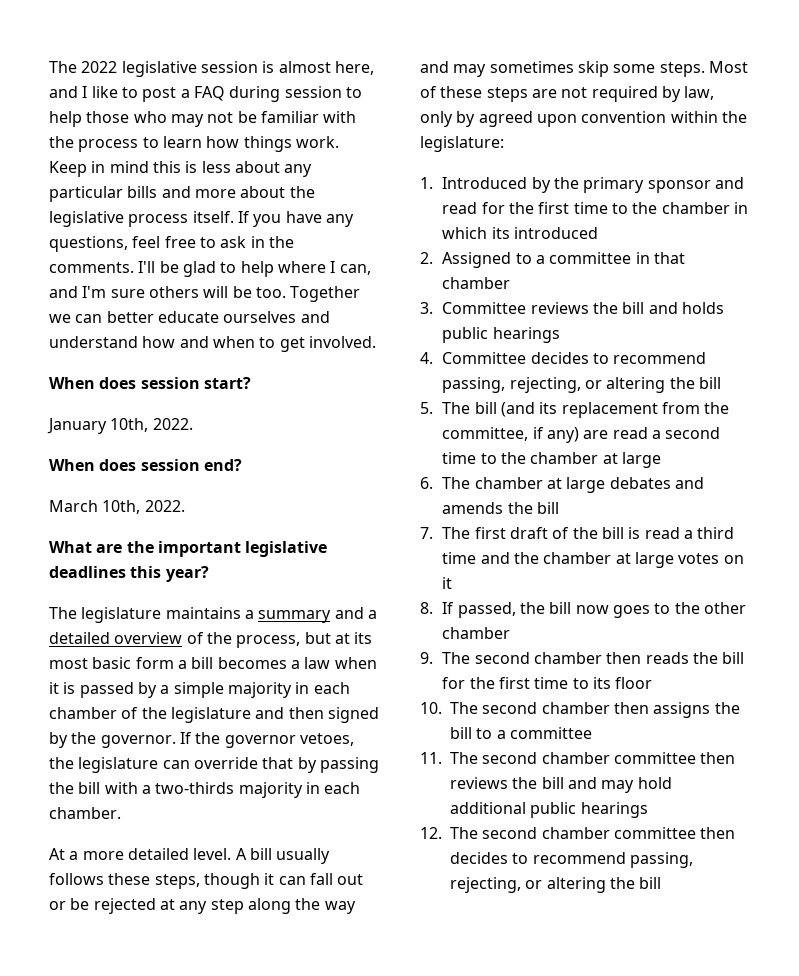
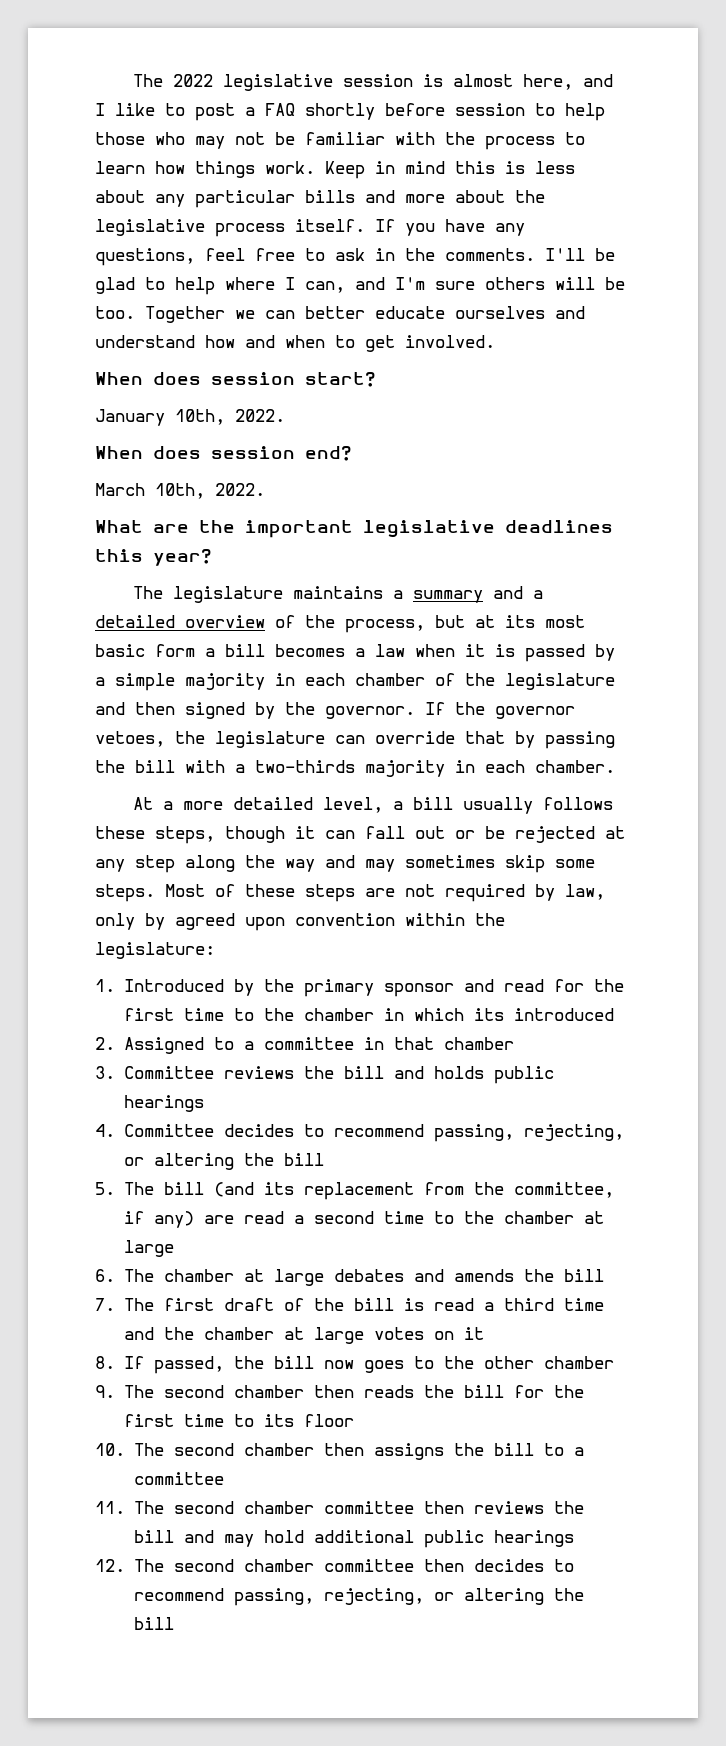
[229,86,281,102] during -> [305,103,445,120] shortly before
[193,848,247,860] level. A -> [322,797,403,813] level, a

